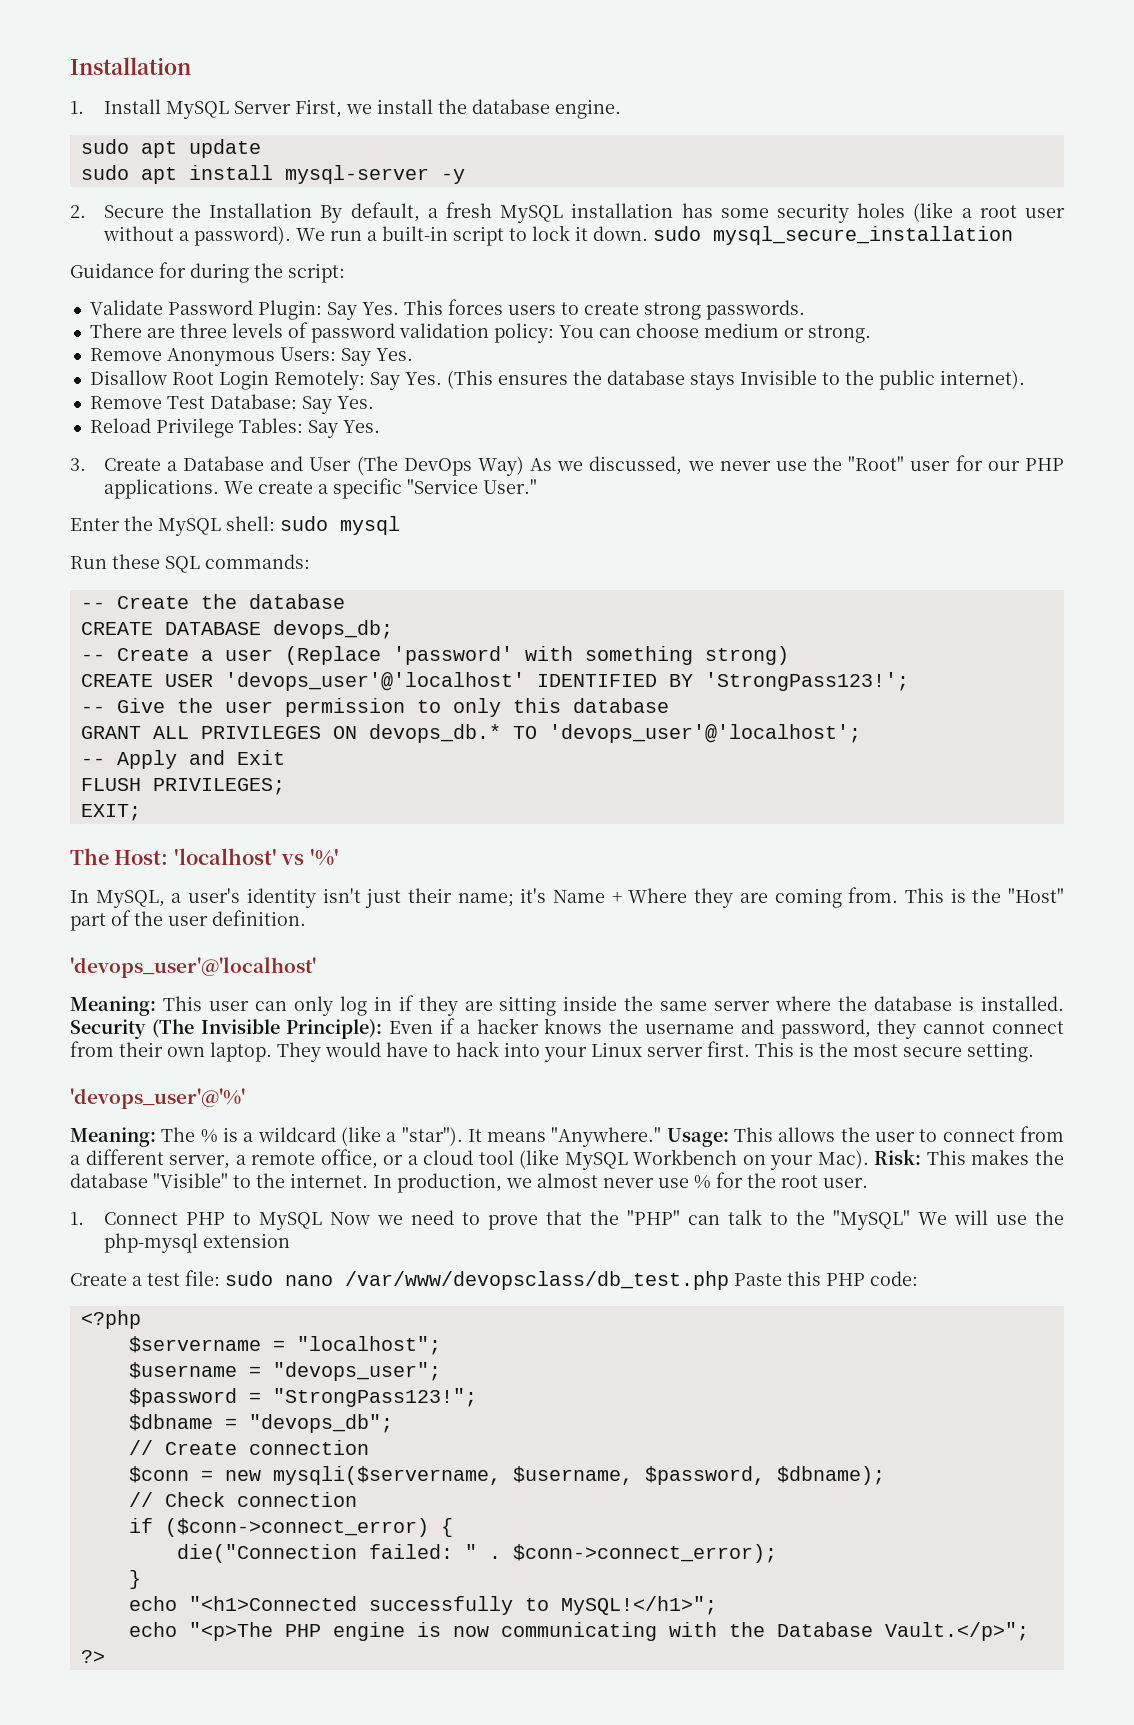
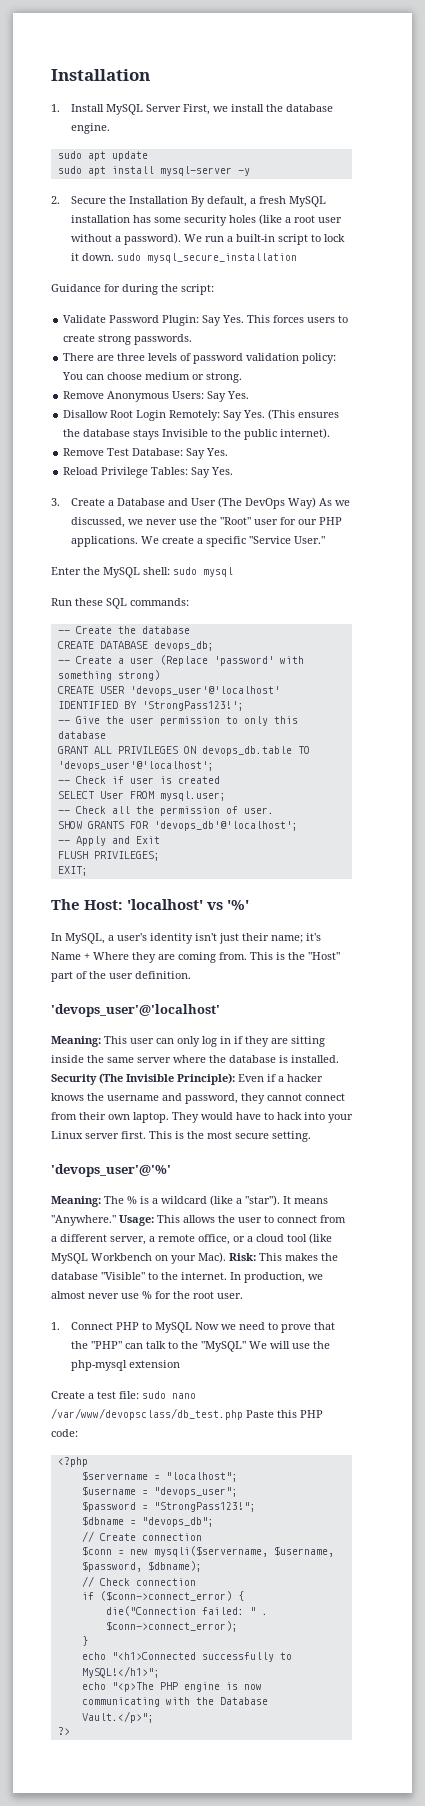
[368,724,501,743] devops_db.* -> [201,746,292,756] devops_db.table
(861, 733) none -> [57,776,220,784] [57,791,226,801] [57,806,274,816] [57,821,298,831] // -- Check if user is created // SELECT User FROM mysql.user; // -- Check all the permission of user. // SHOW GRANTS FOR 'devops_db'@'localhost';

